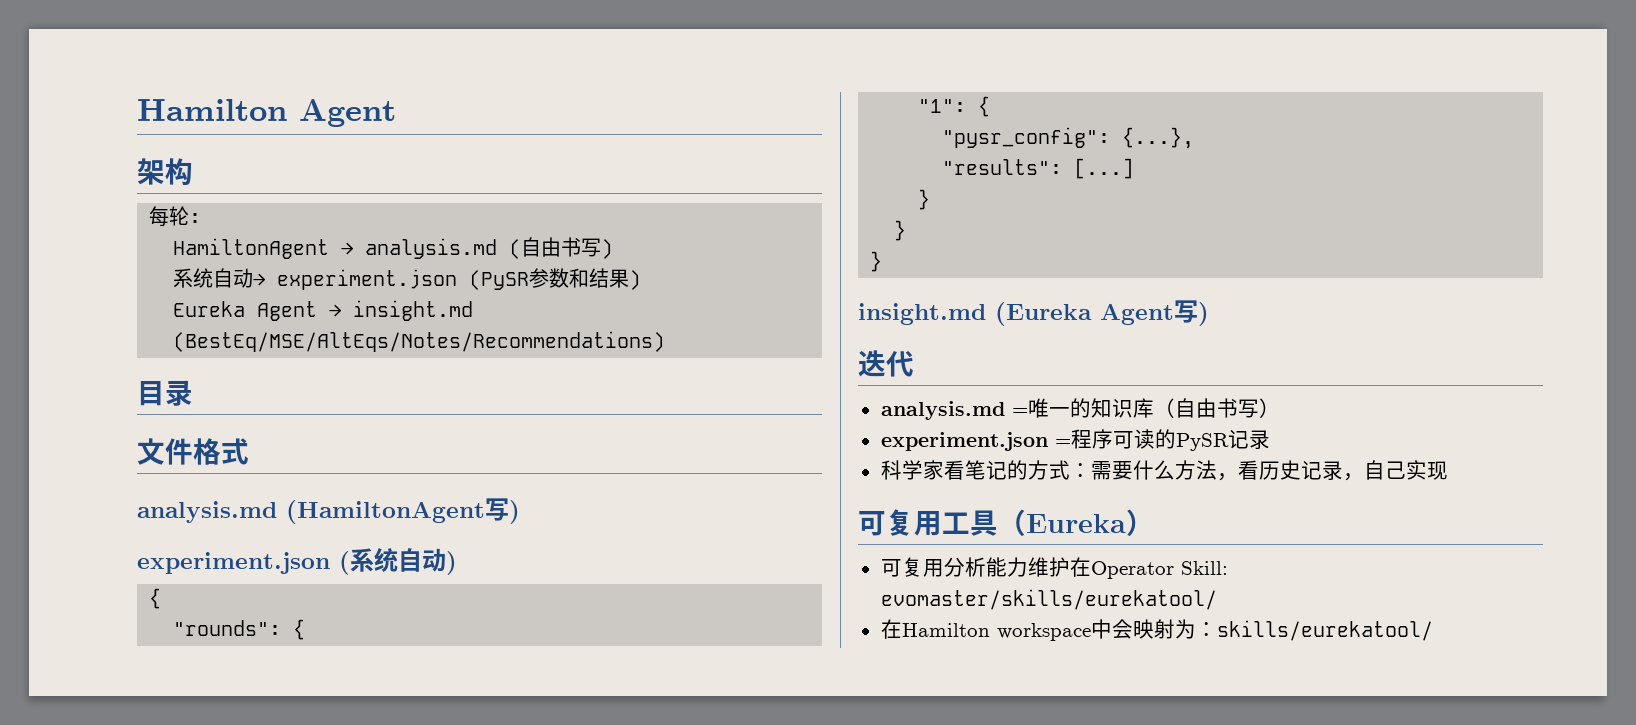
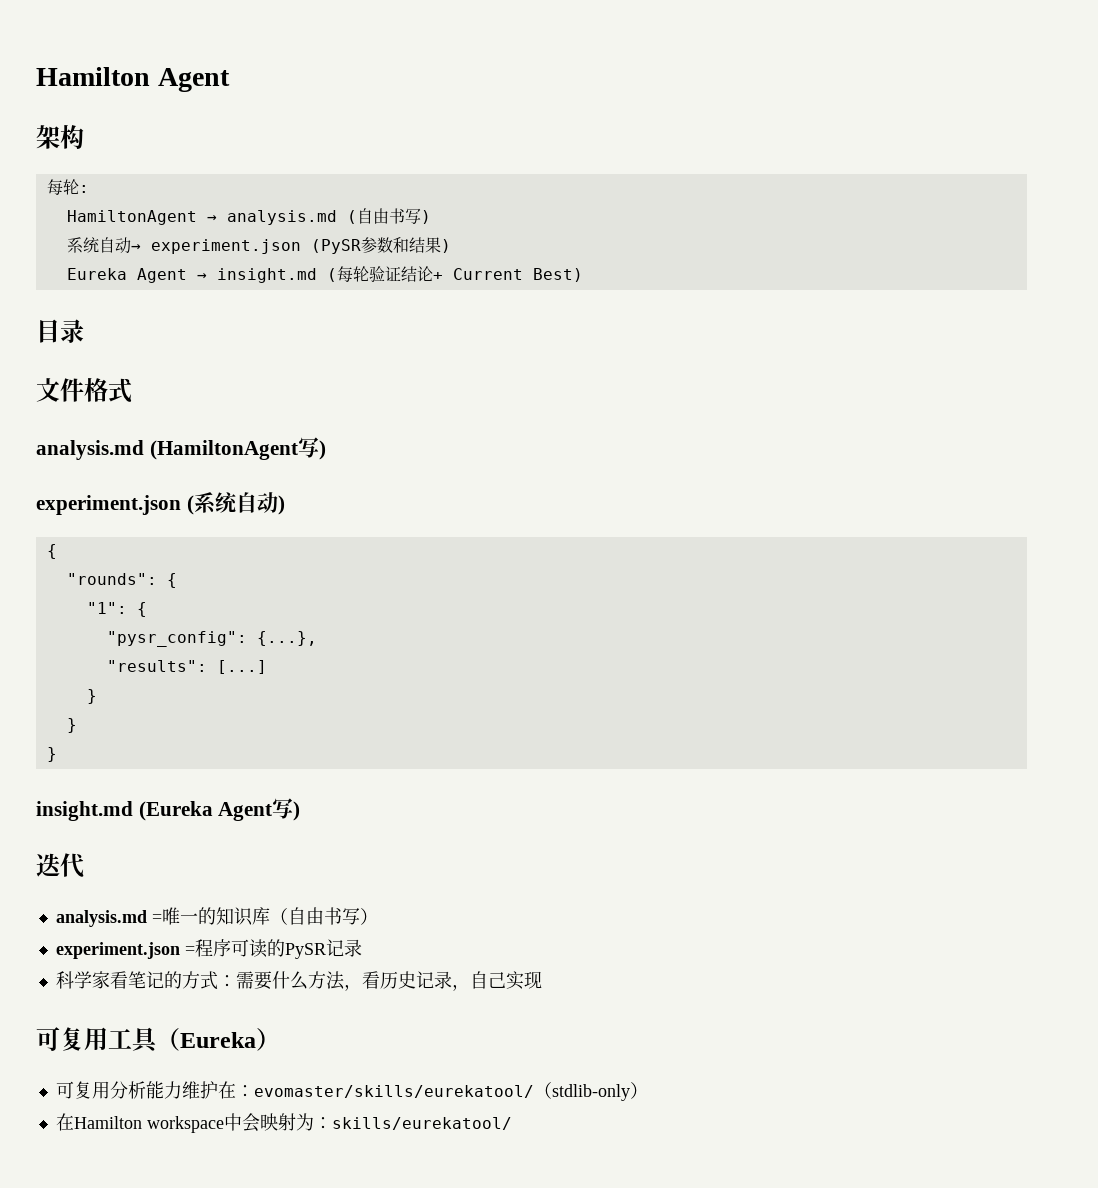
[173,331,666,352] (BestEq/MSE/AltEqs/Notes/Recommendations) -> [326,266,583,283] (每轮验证结论+ Current Best)
[1090,561,1228,579] Operator Skill: -> [235,1085,254,1097] ：
(1217, 599) none -> [533,1082,648,1101] （stdlib-only）

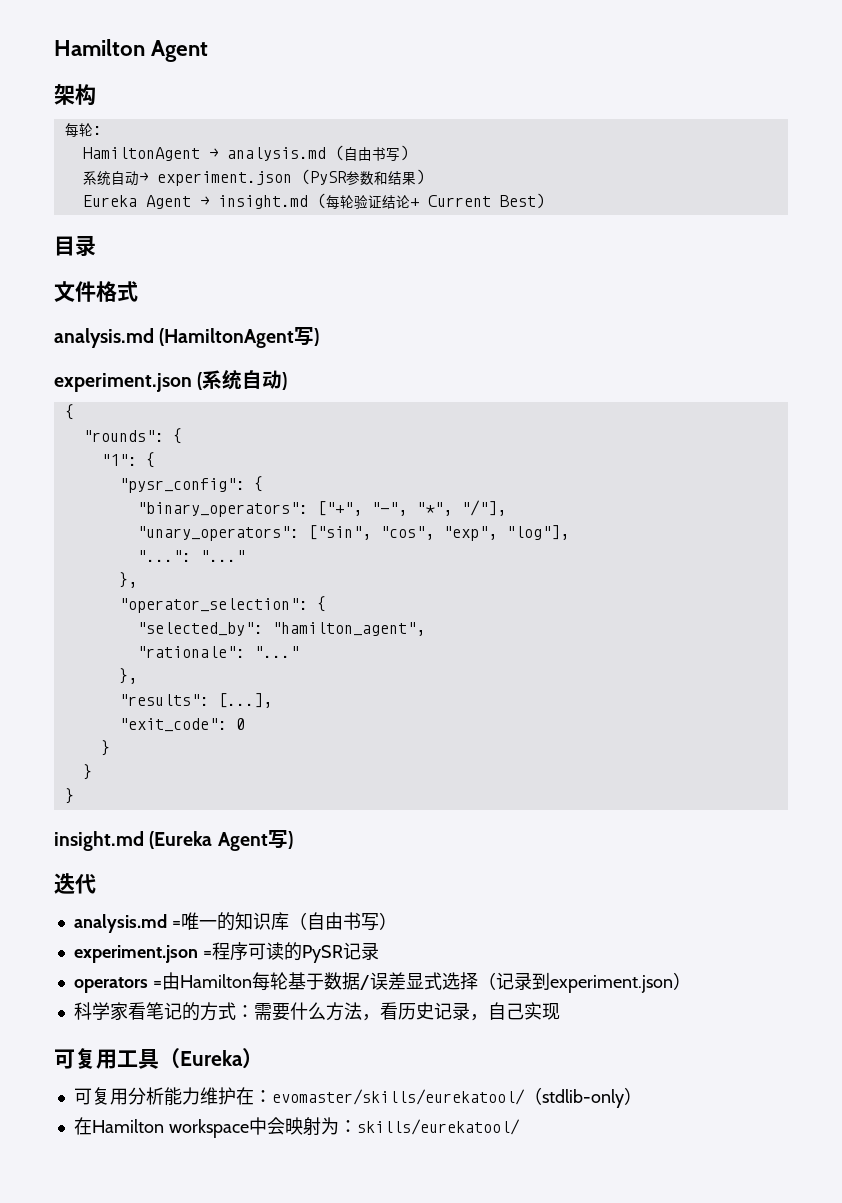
[256,631,317,646] [106,660,267,674] {...}, // "results": [...] -> [253,476,263,492] [136,500,506,517] [136,525,569,541] [136,550,245,562] [118,572,137,588] [118,596,326,613] [136,622,425,636] [136,646,299,658] [118,668,137,684] [118,693,272,708] [118,718,245,732] { // "binary_operators": ["+", "-", "*", "/"], // "unary_operators": ["sin", "cos", "exp", "log"], // "...": "..." // }, // "operator_selection": { // "selected_by": "hamilton_agent", // "rationale": "..." // }, // "results": [...], // "exit_code": 0
(362, 948) none -> [73,972,691,993] // operators =由Hamilton每轮基于数据/误差显式选择（记录到experiment.json）

